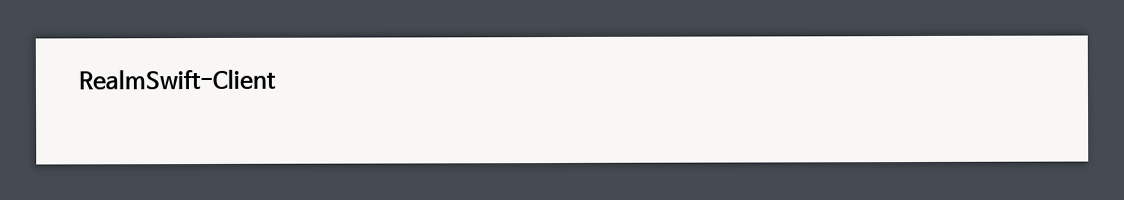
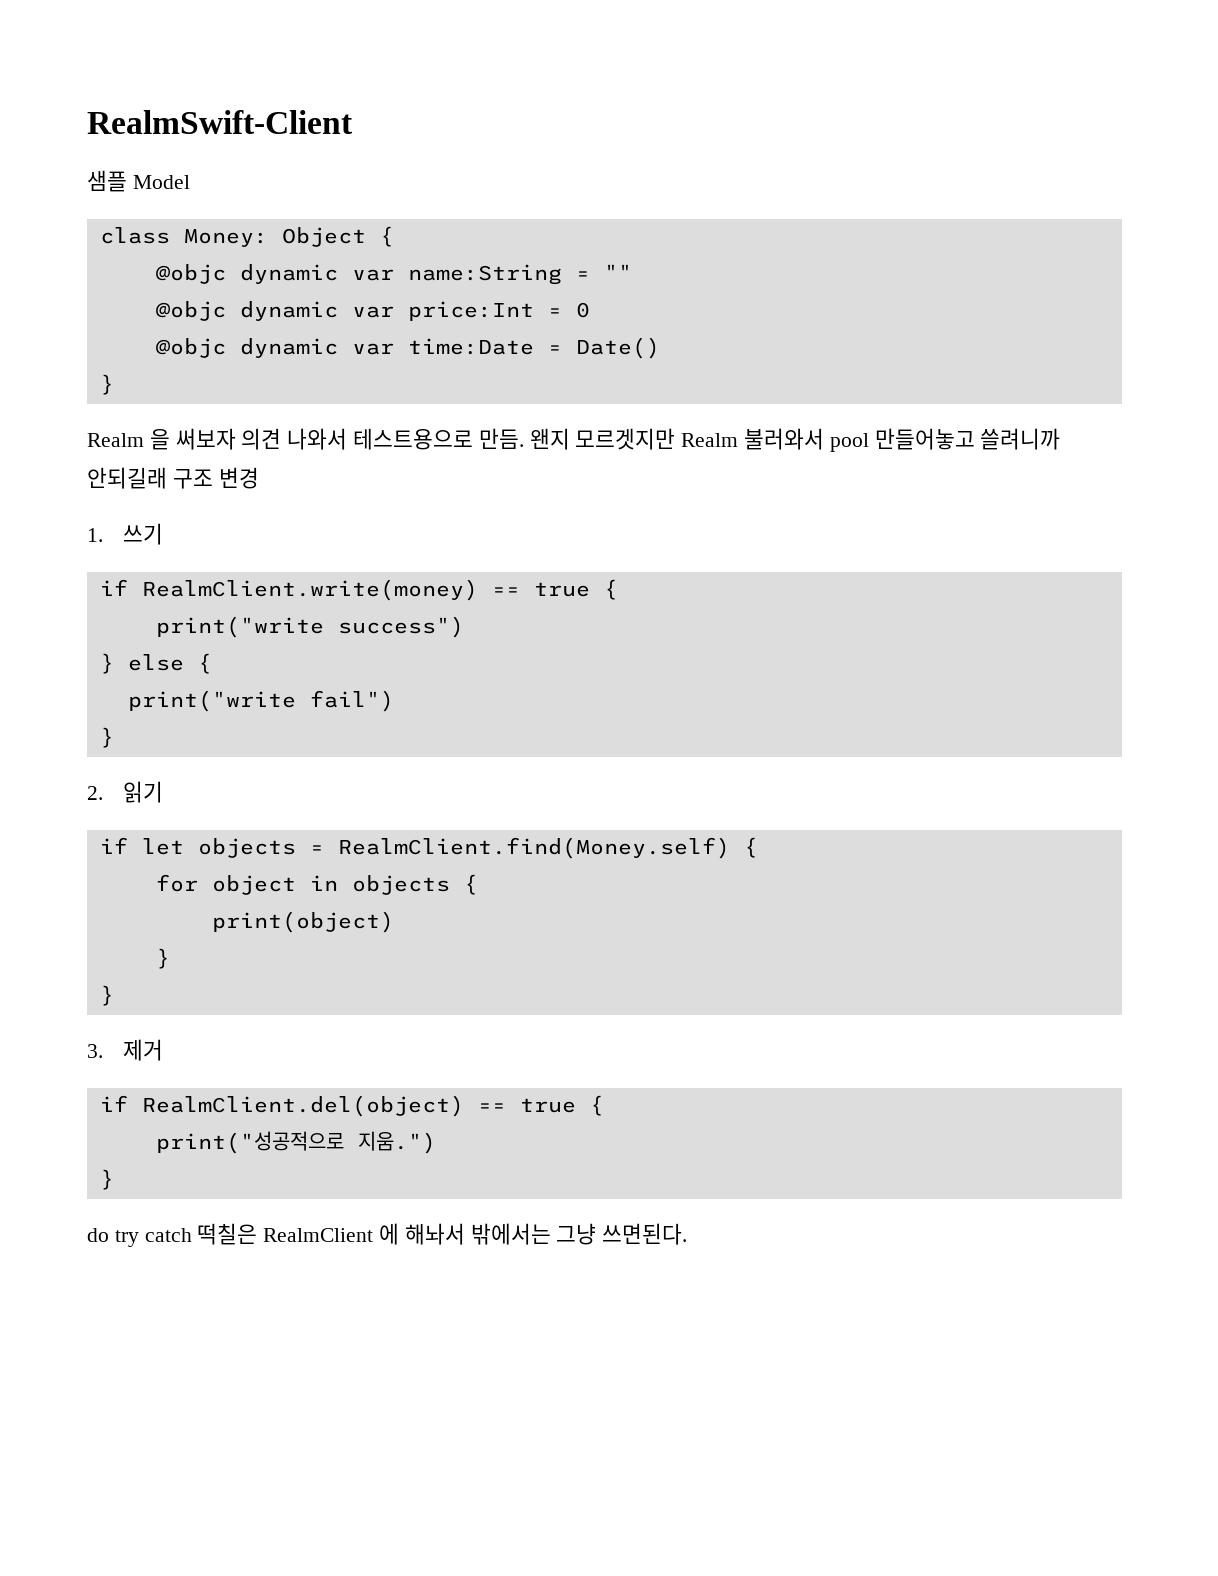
(276, 79) none -> [87,170,190,192] [99,226,394,247] [155,264,632,285] [155,301,590,321] [155,337,660,359] [99,374,114,395] [87,428,1061,452] [87,467,259,489] [87,523,163,545] [99,579,618,601] [155,616,464,638] [99,653,212,674] [127,690,394,712] [99,727,114,748] [87,781,163,803] [99,837,758,859] [155,874,478,895] [211,911,394,933] [155,948,170,969] [99,985,114,1006] [87,1039,163,1061] [99,1095,604,1117] [155,1131,436,1154] [99,1169,114,1190] [87,1223,688,1247] // 샘플 Model // class Money: Object { // @objc dynamic var name:String = "" // @objc dynamic var price:Int = 0 // @objc dynamic var time:Date = Date() // } // Realm 을 써보자 의견 나와서 테스트용으로 만듬. 왠지 모르겟지만 Realm 불러와서 pool 만들어놓고 쓸려니까 안되길래 구조 변경 // 1. 쓰기 // if RealmClient.write(money) == true { // print("write success") // } else { // print("write fail") // } // 2. 읽기 // if let objects = RealmClient.find(Money.self) { // for object in objects { // print(object) // } // } // 3. 제거 // if RealmClient.del(object) == true { // print("성공적으로 지움.") // } // do try catch 떡칠은 RealmClient 에 해놔서 밖에서는 그냥 쓰면된다.

